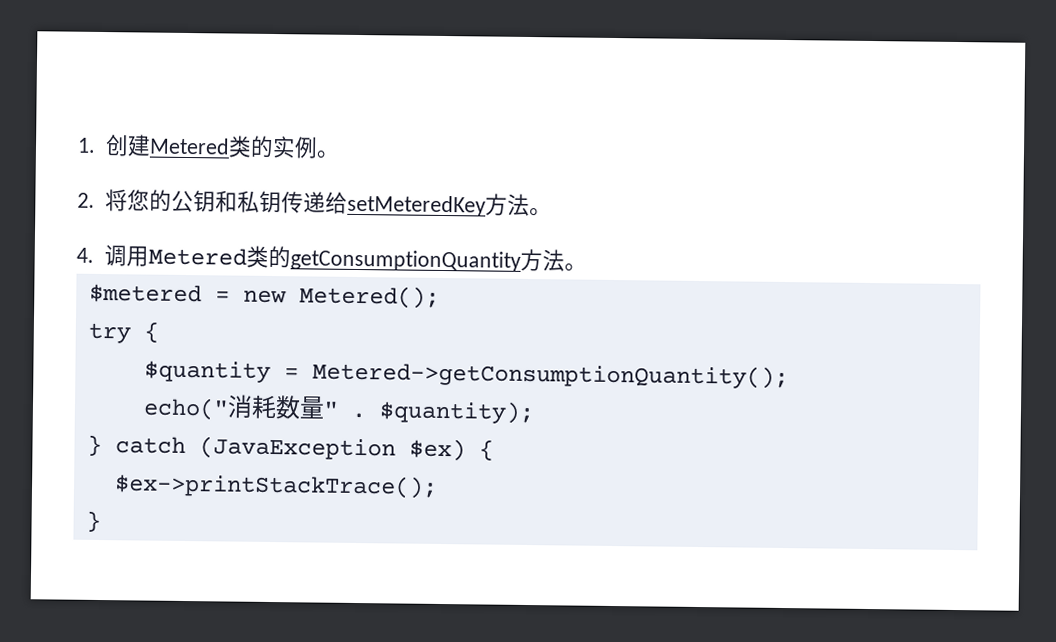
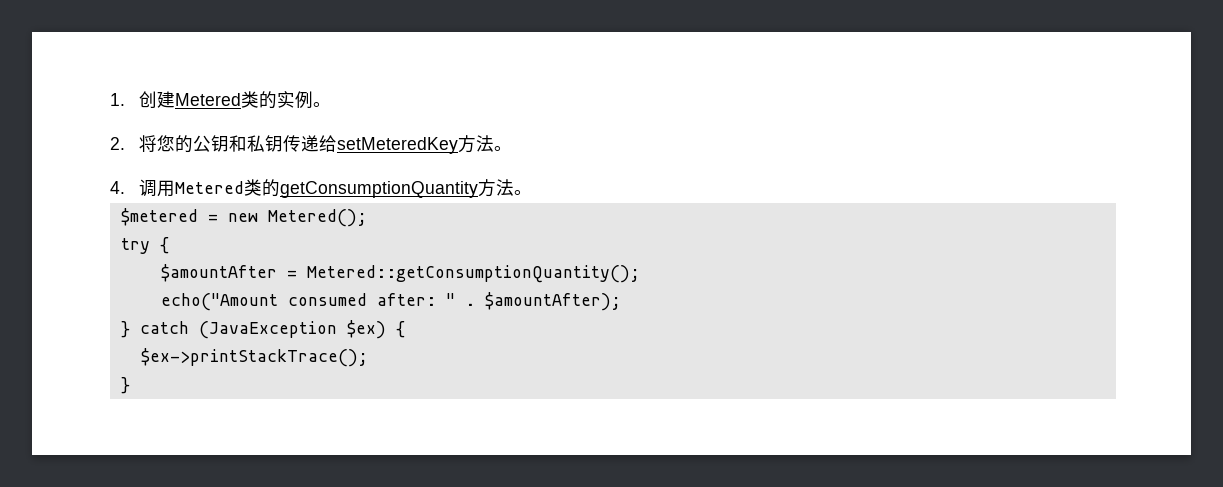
[143,360,789,390] [142,394,325,421] $quantity = Metered->getConsumptionQuantity(); // echo("消耗数量 -> [160,264,640,283] [160,293,436,311] $amountAfter = Metered::getConsumptionQuantity(); // echo("Amount consumed after:
[378,400,535,425] $quantity); -> [484,292,621,311] $amountAfter);

